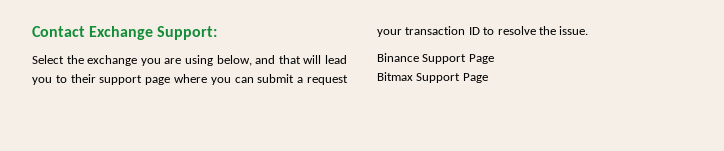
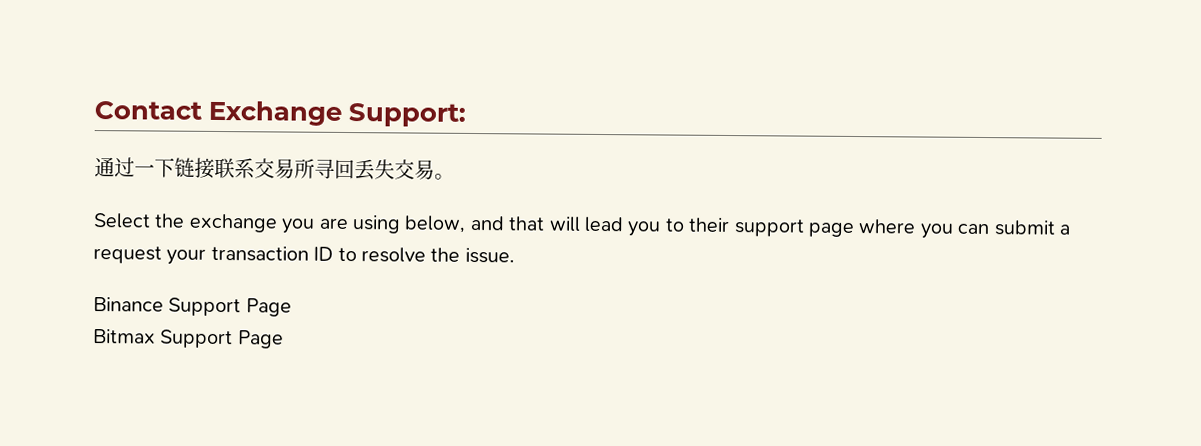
(218, 33) none -> [94,157,455,181] // 通过一下链接联系交易所寻回丢失交易。

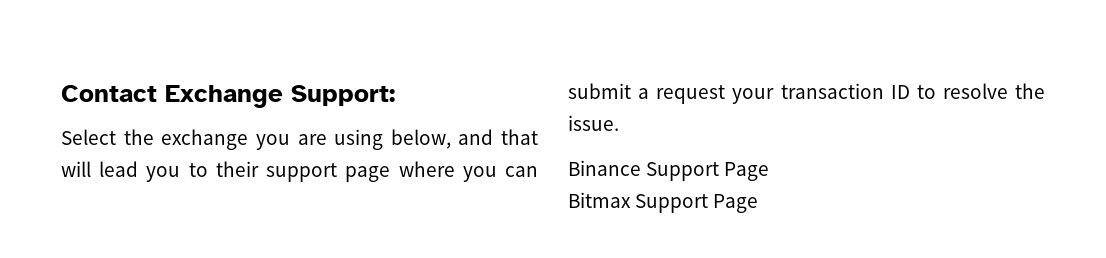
[94,157,455,181] // 通过一下链接联系交易所寻回丢失交易。 -> (395, 95) none

